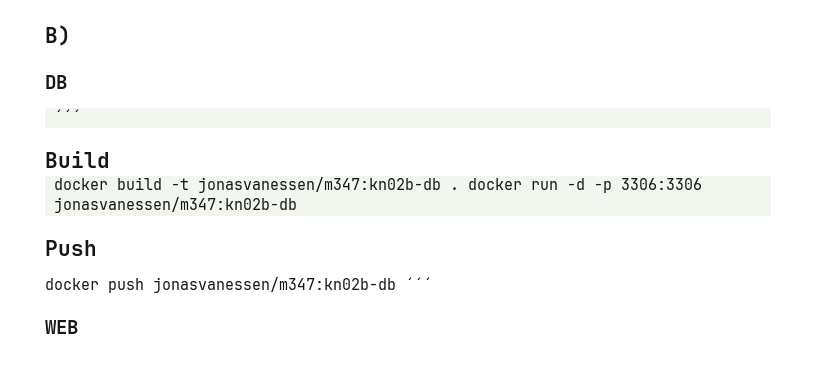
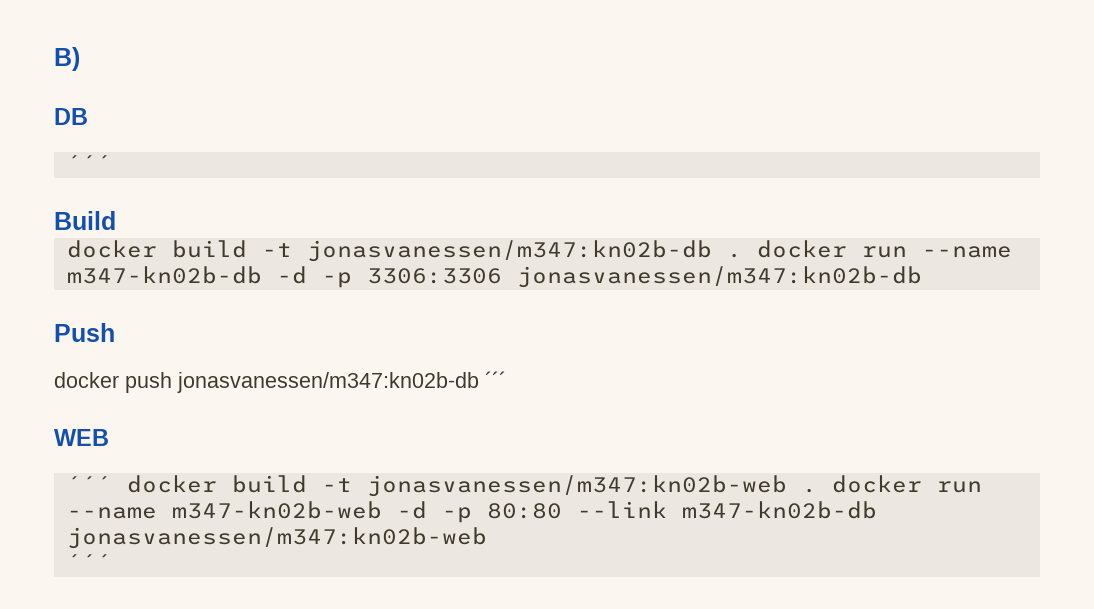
(558, 185) none -> [921,246,1012,258] [66,266,262,284] --name m347-kn02b-db
(78, 327) none -> [66,475,982,497] [66,501,877,523] [66,527,487,549] [66,554,112,570] // ´´´ docker build -t jonasvanessen/m347:kn02b-web . docker run --name m347-kn02b-web -d -p 80:80 --link m347-kn02b-db jonasvanessen/m347:kn02b-web // ´´´

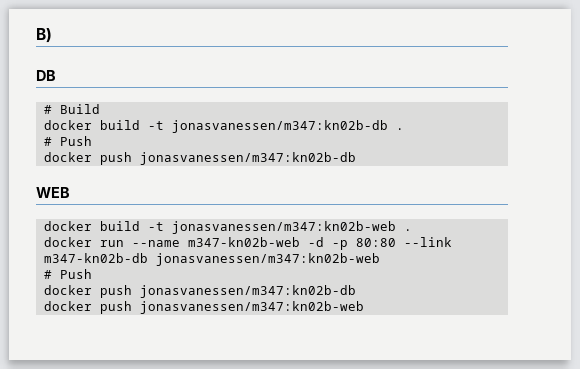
[66,155,112,171] ´´´ // -> [43,105,52,114] #
[756,240,1012,258] [66,266,922,288] [54,323,115,342] [54,371,506,393] docker run --name m347-kn02b-db -d -p 3306:3306 jonasvanessen/m347:kn02b-db // Push // docker push jonasvanessen/m347:kn02b-db ´´´ -> [43,136,92,146] [43,152,356,165] // # Push // docker push jonasvanessen/m347:kn02b-db
[66,476,112,492] ´´´ -> (70, 192) none
(817, 490) none -> (412, 230) //
[66,554,112,570] ´´´ -> [43,269,92,279] [43,285,356,298] [43,301,364,314] # Push // docker push jonasvanessen/m347:kn02b-db // docker push jonasvanessen/m347:kn02b-web

